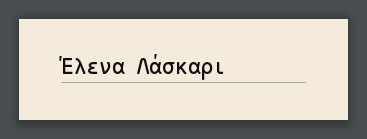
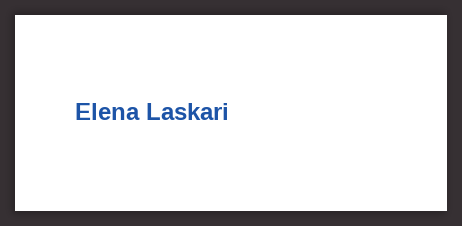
[59,54,226,80] Έλενα Λάσκαρι -> [75,103,229,120] Elena Laskari

